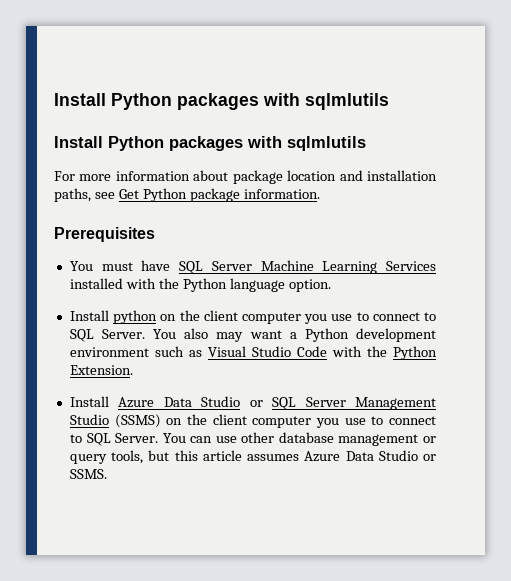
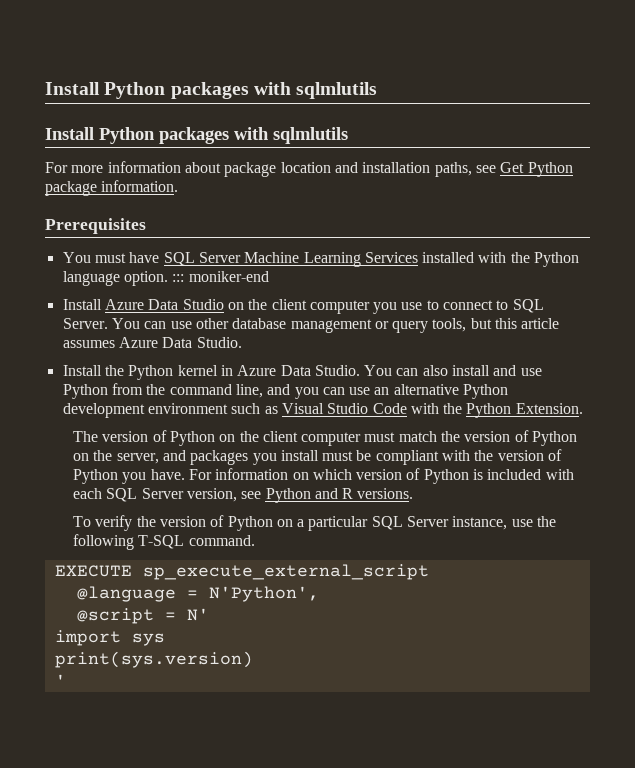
[69,310,436,324] [69,328,436,342] [69,346,438,360] [69,365,133,375] [69,396,436,410] [69,414,161,428] // Install python on the client computer you use to connect to SQL Server. You also may want a Python development environment such as Visual Studio Code with the Python Extension. // Install Azure Data Studio or SQL Server Management Studio (SSMS) -> [172,271,269,282] [62,299,224,310] ::: moniker-end // Install Azure Data Studio
[378,450,436,461] [69,469,107,479] Studio or SSMS. -> [196,337,242,348] [62,365,542,380] [62,383,509,399] [62,403,583,418] [72,430,578,446] [72,449,563,465] [72,468,574,484] [72,488,414,503] [72,515,557,531] [72,534,255,550] [54,564,429,580] [76,586,319,602] [76,608,209,624] [54,630,165,646] [54,651,253,668] [54,674,66,686] Studio. // Install the Python kernel in Azure Data Studio. You can also install and use Python from the command line, and you can use an alternative Python development environment such as Visual Studio Code with the Python Extension. // The version of Python on the client computer must match the version of Python on the server, and packages you install must be compliant with the version of Python you have. For information on which version of Python is included with each SQL Server version, see Python and R versions. // To verify the version of Python on a particular SQL Server instance, use the following T-SQL command. // EXECUTE sp_execute_external_script // @language = N'Python', // @script = N' // import sys // print(sys.version) // '

